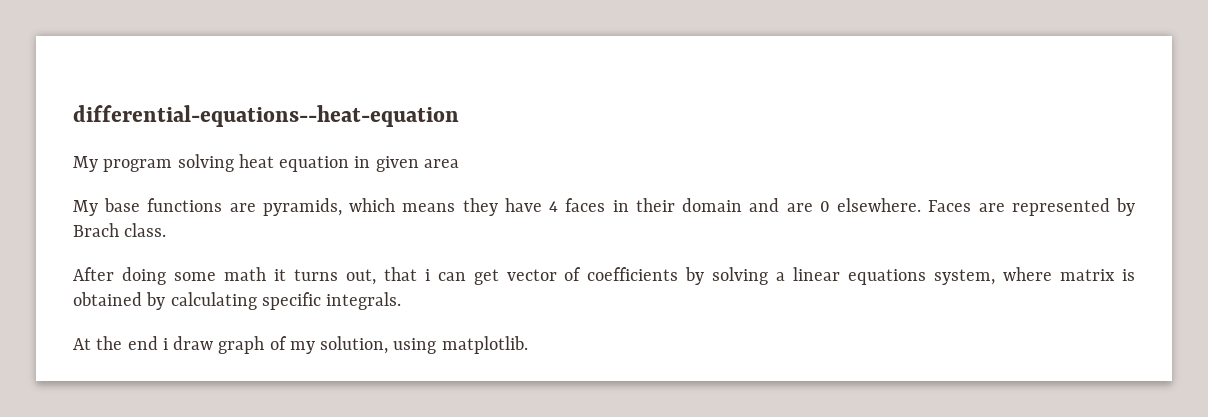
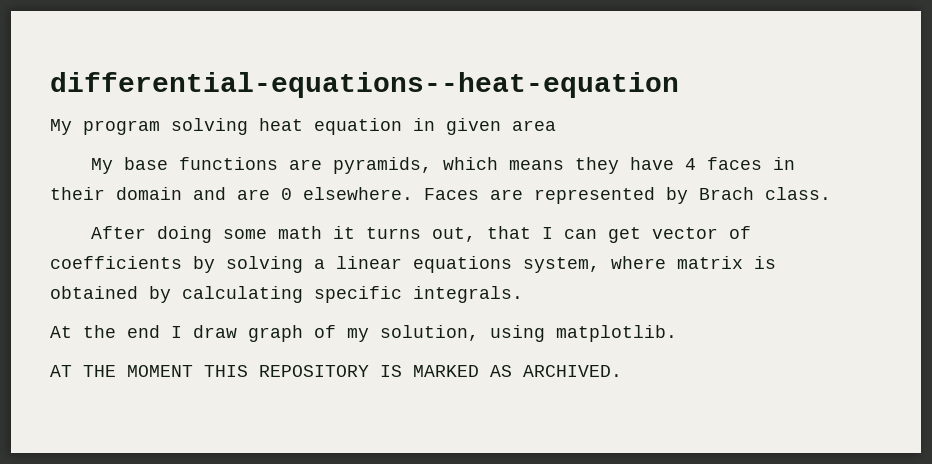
[424,269,430,281] i -> [542,227,554,239] I
[162,338,168,350] i -> [171,326,182,338] I
(528, 345) none -> [50,365,622,377] // AT THE MOMENT THIS REPOSITORY IS MARKED AS ARCHIVED.

